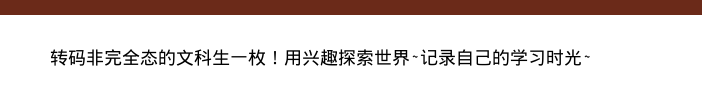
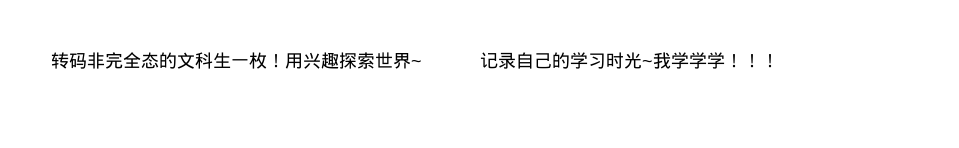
(592, 59) none -> [653,52,779,69] 我学学学！！！

